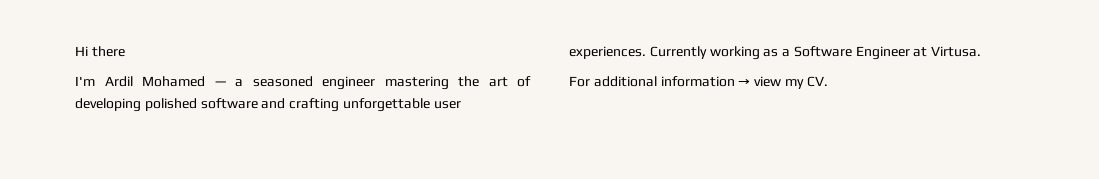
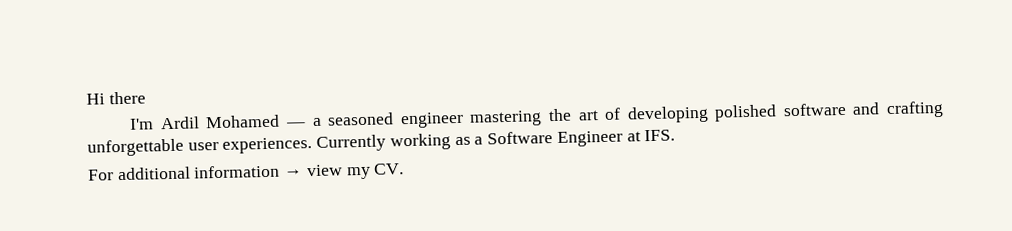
[931,46,982,57] Virtusa. -> [644,129,676,142] IFS.

